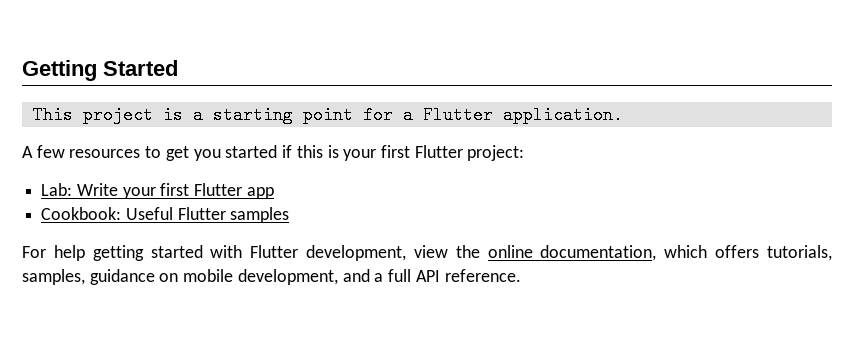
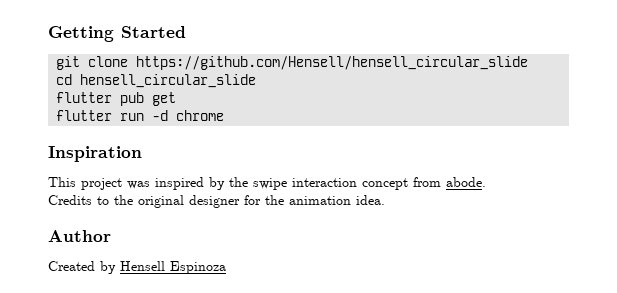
[32,106,623,124] [22,145,525,161] [41,183,274,199] [41,207,290,223] [22,245,832,261] [22,269,521,285] This project is a starting point for a Flutter application. // A few resources to get you started if this is your first Flutter project: // Lab: Write your first Flutter app // Cookbook: Useful Flutter samples // For help getting started with Flutter development, view the online documentation, which offers tutorials, samples, guidance on mobile development, and a full API reference. -> [56,56,529,70] [56,74,257,88] [56,92,177,106] [56,110,225,121] [48,146,142,162] [48,177,486,190] [48,195,385,208] [48,230,111,242] [48,261,226,274] git clone https://github.com/Hensell/hensell_circular_slide // cd hensell_circular_slide // flutter pub get // flutter run -d chrome // Inspiration // This project was inspired by the swipe interaction concept from abode. // Credits to the original designer for the animation idea. // Author // Created by Hensell Espinoza

